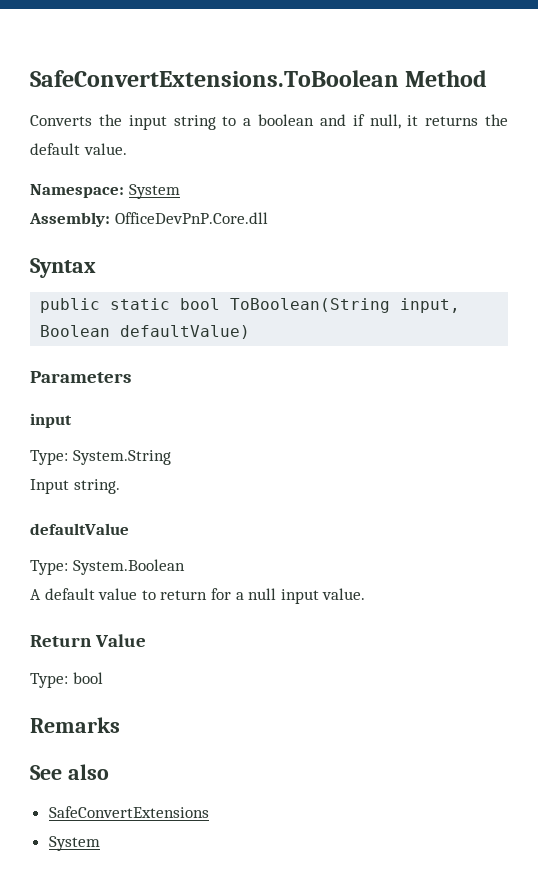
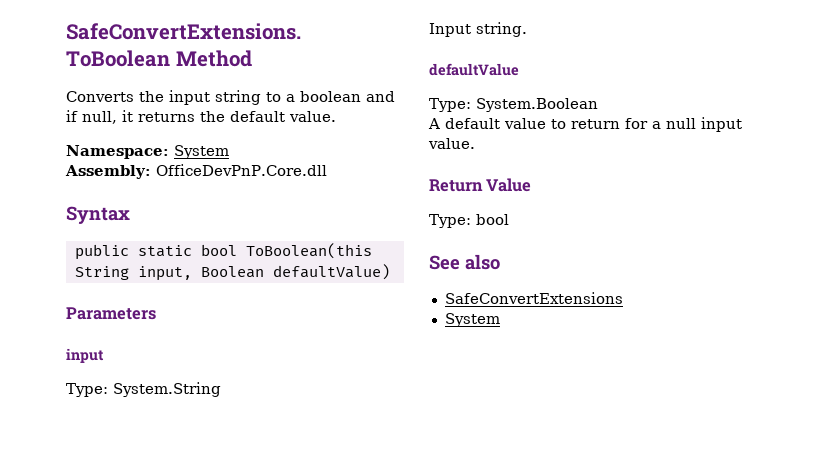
[230,298,391,313] ToBoolean(String -> [245,243,372,259] [74,266,129,280] ToBoolean(this String
[30,717,120,733] // Remarks -> (509, 219) none

